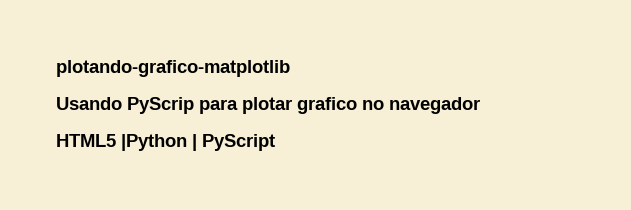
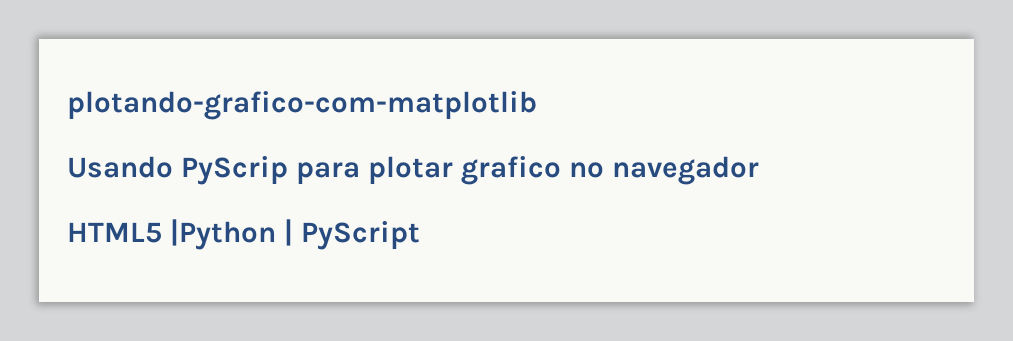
[56,60,290,77] plotando-grafico-matplotlib -> [67,91,537,120] plotando-grafico-com-matplotlib

